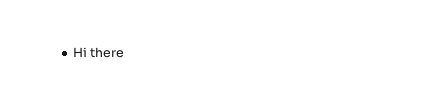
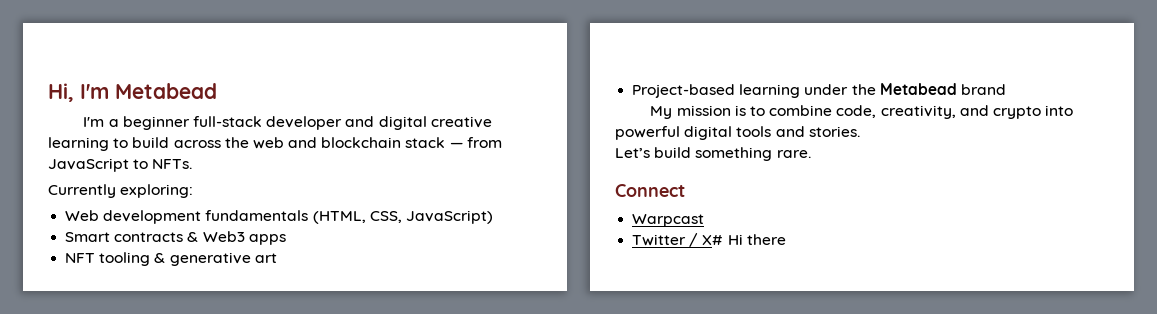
(72, 52) none -> [48,83,217,102] [83,116,492,130] [48,137,502,151] [48,158,193,172] [48,184,194,198] [65,210,493,224] [65,231,286,245] [65,252,277,266] [632,83,1006,98] [650,105,1074,119] [615,126,860,140] [615,147,811,161] [615,184,685,197] [632,214,705,227] [632,233,724,247] Hi, I'm Metabead // I'm a beginner full-stack developer and digital creative learning to build across the web and blockchain stack — from JavaScript to NFTs. // Currently exploring: // Web development fundamentals (HTML, CSS, JavaScript) // Smart contracts & Web3 apps // NFT tooling & generative art // Project-based learning under the Metabead brand // My mission is to combine code, creativity, and crypto into powerful digital tools and stories. // Let’s build something rare. // Connect // Warpcast // Twitter / X#

